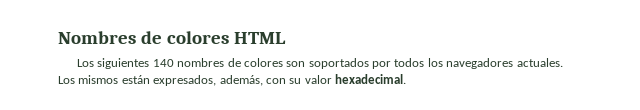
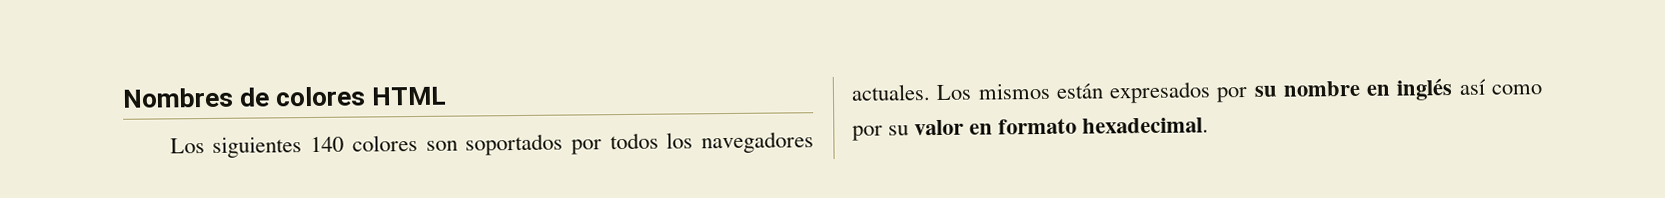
[177,58,241,67] nombres de -> (345, 144) none
[153,75,332,86] expresados, además, con su valor -> [1109,78,1542,104] [852,118,1078,141] expresados por su nombre en inglés así como por su valor en formato

